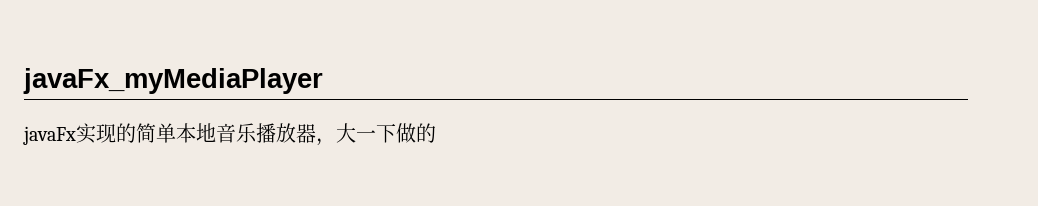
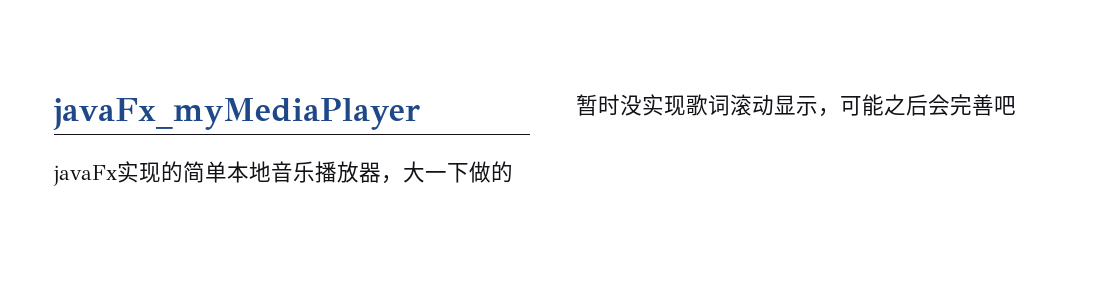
(436, 133) none -> [576,94,1016,117] 暂时没实现歌词滚动显示，可能之后会完善吧

